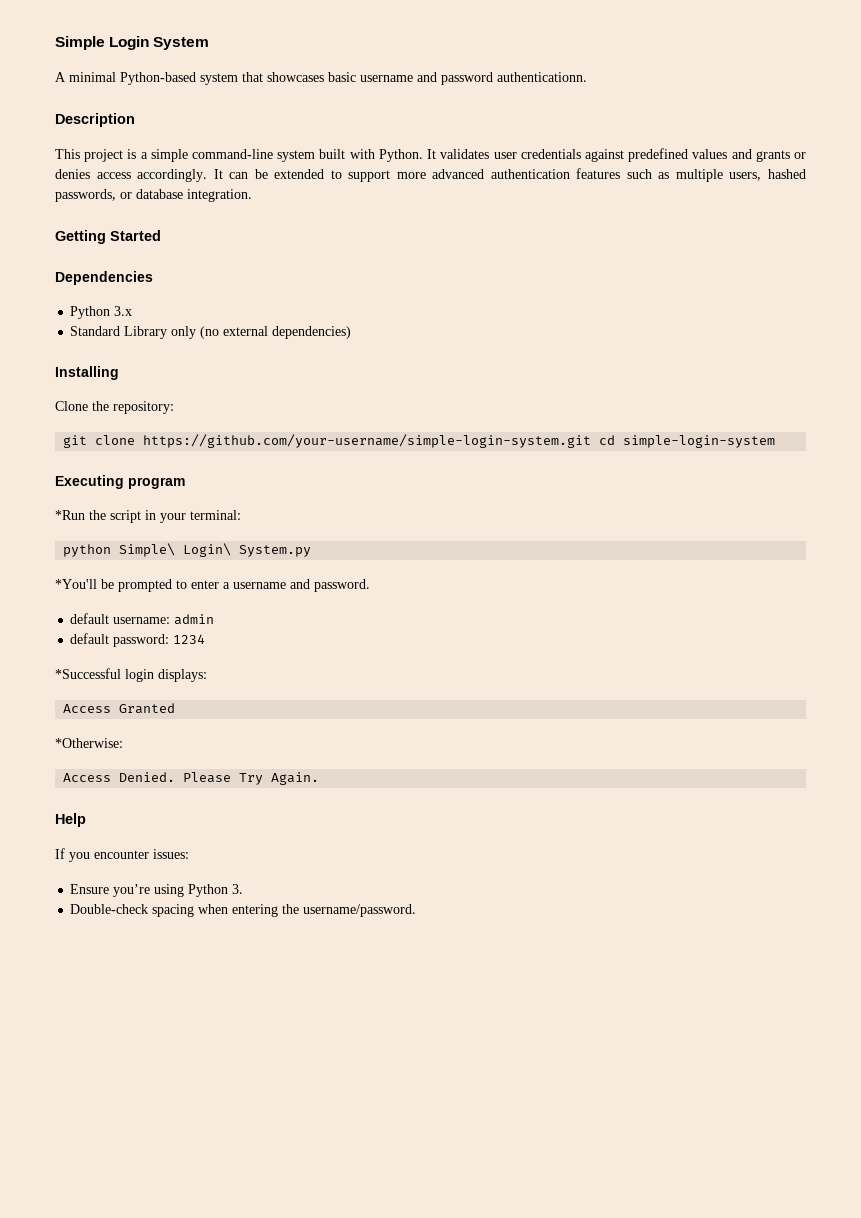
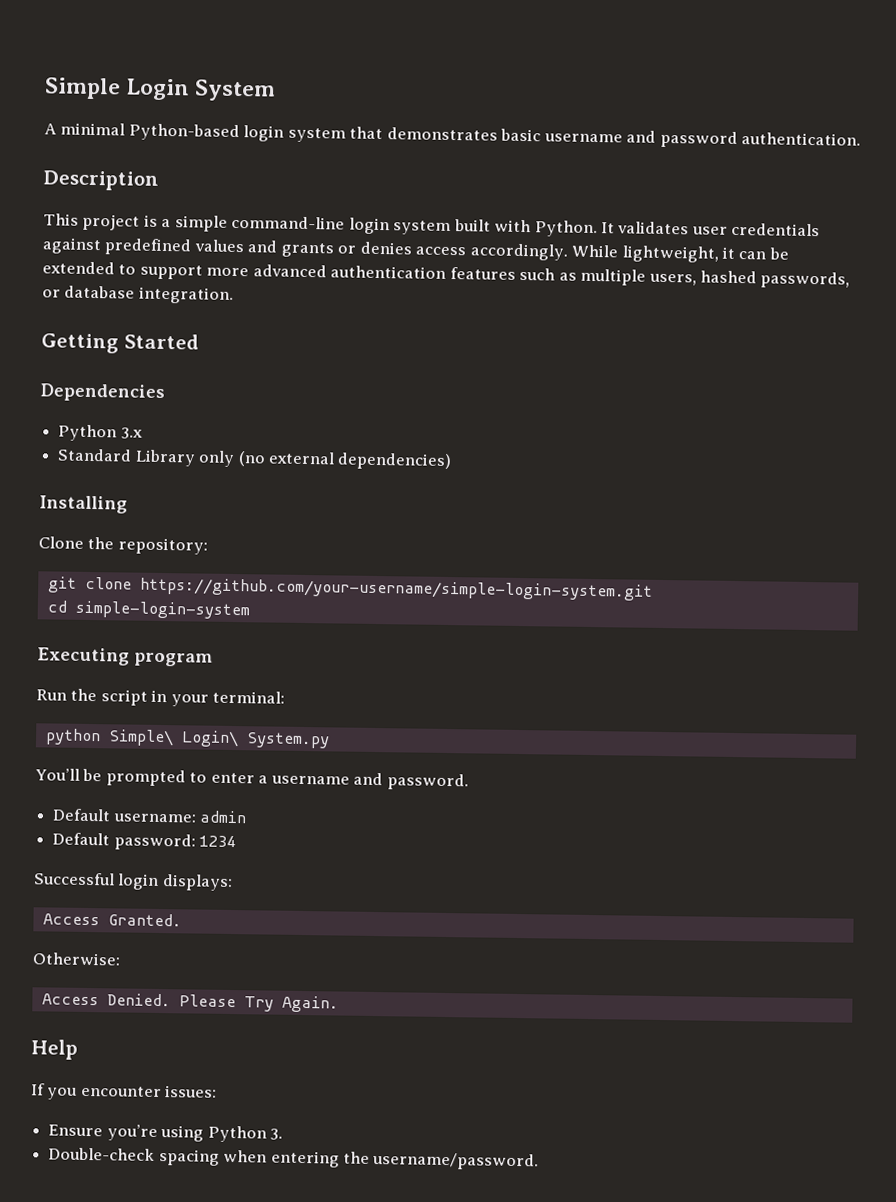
(196, 78) none -> [243,125,285,142] login
[267,72,324,82] showcases -> [386,127,498,141] demonstrates
[497,72,587,82] authenticationn. -> [741,132,862,146] authentication.
(274, 154) none -> [348,217,390,235] login
[213,169,223,179] It -> [571,244,736,263] While lightweight, it
(592, 441) none -> (653, 589) //
[55,510,85,520] *Run -> [36,689,67,701] Run
[55,579,97,589] *You'll -> [35,768,80,781] You’ll
[70,613,110,624] default -> [52,808,112,822] Default
[70,633,110,644] default -> [52,832,111,846] Default
[55,668,121,679] *Successful -> [34,872,115,886] Successful
[119,703,176,714] [55,738,123,748] Granted // *Otherwise: -> [107,913,182,927] [32,952,121,966] Granted. // Otherwise:

